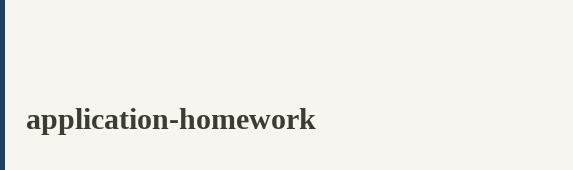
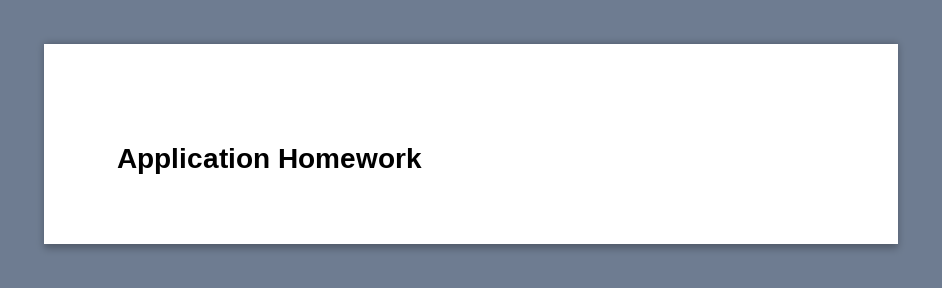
[26,108,316,135] application-homework -> [117,148,422,174] Application Homework

